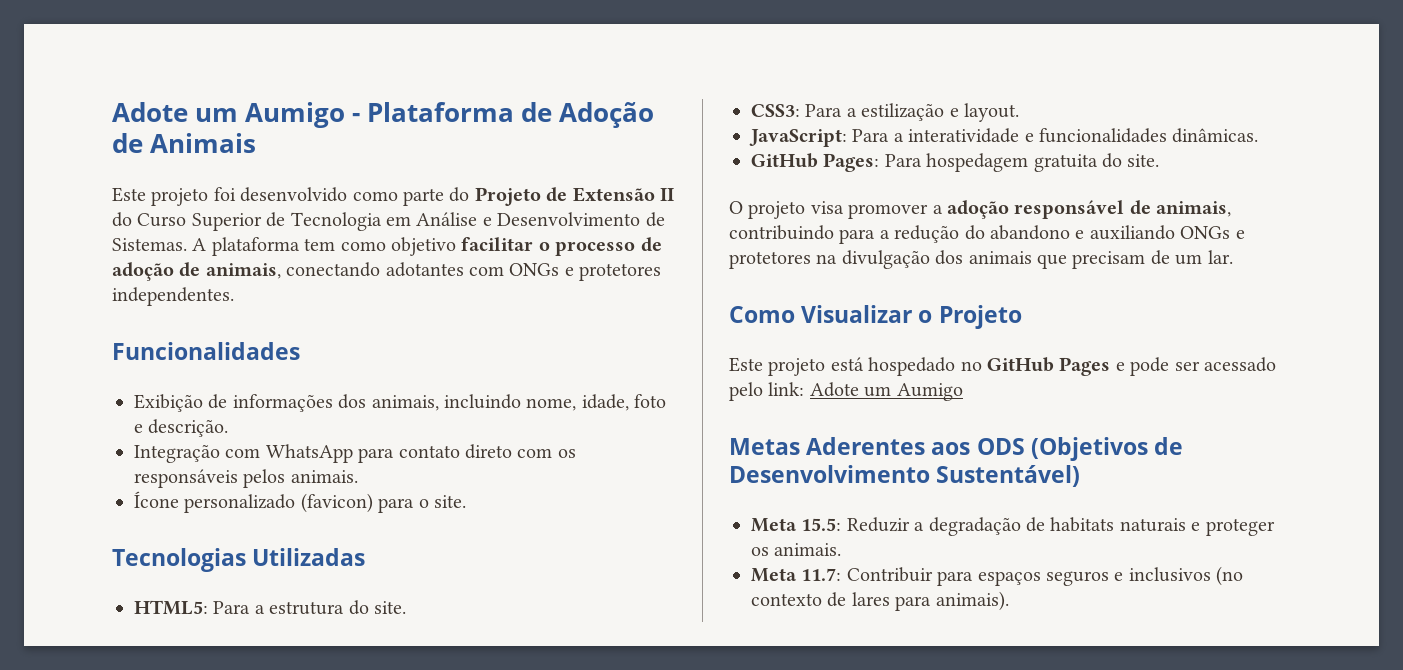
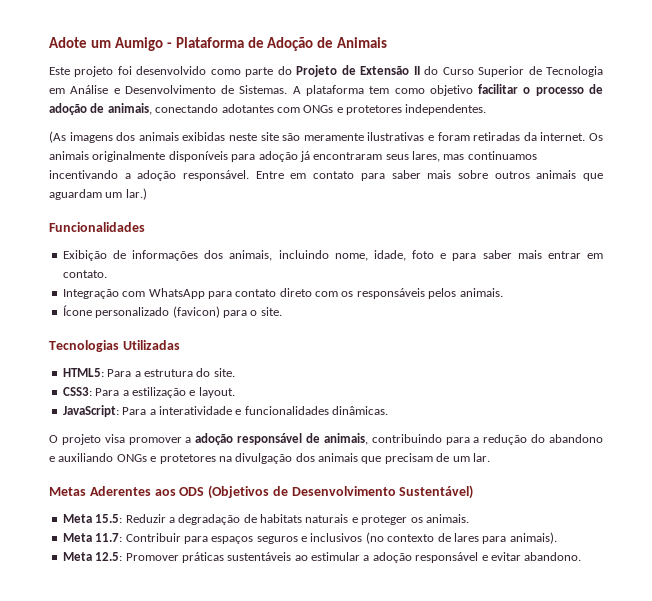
(234, 296) none -> [49,131,604,143] [49,151,537,162] [49,170,603,181] [49,188,147,200] // (As imagens dos animais exibidas neste site são meramente ilustrativas e foram retiradas da internet. Os animais originalmente disponíveis para adoção já encontraram seus lares, mas continuamos incentivando a adoção responsável. Entre em contato para saber mais sobre outros animais que aguardam um lar.)
[148,419,229,437] descrição. -> [452,250,603,261] [62,270,107,278] para saber mais entrar em contato.
[751,153,1160,172] // GitHub Pages: Para hospedagem gratuita do site. -> (388, 410) none
[729,305,1022,329] [729,357,1276,376] [729,382,963,401] // Como Visualizar o Projeto // Este projeto está hospedado no GitHub Pages e pode ser acessado pelo link: Adote um Aumigo -> (490, 457) none
(1009, 601) none -> [62,552,582,563] // Meta 12.5: Promover práticas sustentáveis ao estimular a adoção responsável e evitar abandono.

